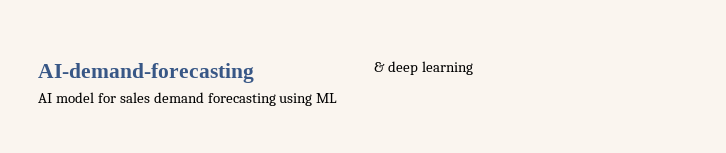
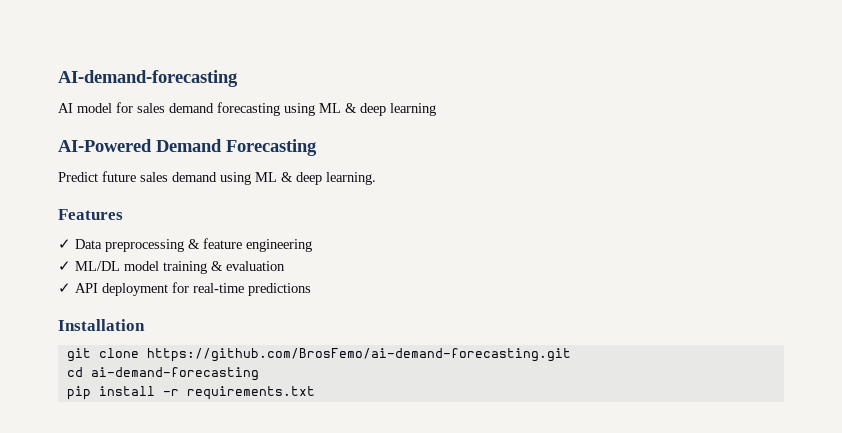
(473, 68) none -> [58,139,317,156] [58,171,376,185] [58,209,123,220] [58,238,312,252] [58,261,285,274] [58,282,311,296] [58,319,145,331] [66,348,571,362] [66,367,259,381] [66,386,315,400] // AI-Powered Demand Forecasting // Predict future sales demand using ML & deep learning. // Features // ✓ Data preprocessing & feature engineering // ✓ ML/DL model training & evaluation // ✓ API deployment for real-time predictions // Installation // git clone https://github.com/BrosFemo/ai-demand-forecasting.git // cd ai-demand-forecasting // pip install -r requirements.txt

